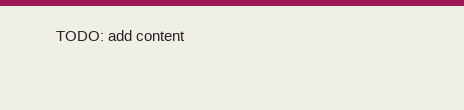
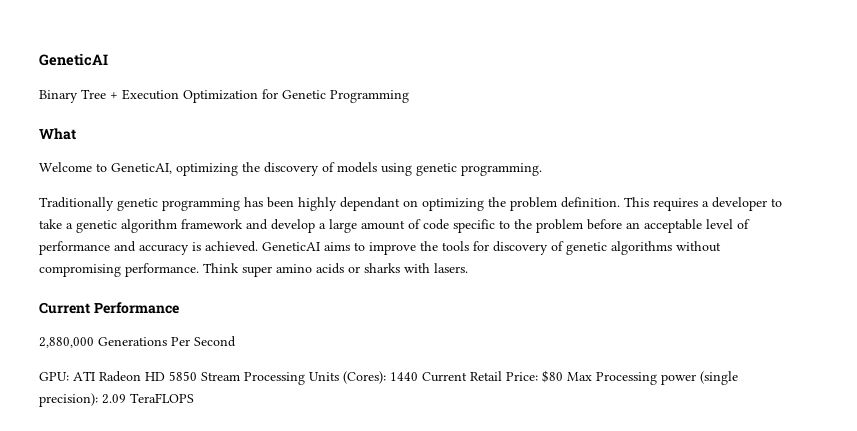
[56,30,186,41] TODO: add content -> [39,53,108,66] [39,89,409,103] [39,128,76,140] [39,162,542,176] [39,197,782,211] [39,219,750,233] [39,241,721,255] [39,263,468,277] [39,302,179,314] [39,336,236,348] [39,370,738,385] [39,393,194,407] GeneticAI // Binary Tree + Execution Optimization for Genetic Programming // What // Welcome to GeneticAI, optimizing the discovery of models using genetic programming. // Traditionally genetic programming has been highly dependant on optimizing the problem definition. This requires a developer to take a genetic algorithm framework and develop a large amount of code specific to the problem before an acceptable level of performance and accuracy is achieved. GeneticAI aims to improve the tools for discovery of genetic algorithms without compromising performance. Think super amino acids or sharks with lasers. // Current Performance // 2,880,000 Generations Per Second // GPU: ATI Radeon HD 5850 Stream Processing Units (Cores): 1440 Current Retail Price: $80 Max Processing power (single precision): 2.09 TeraFLOPS

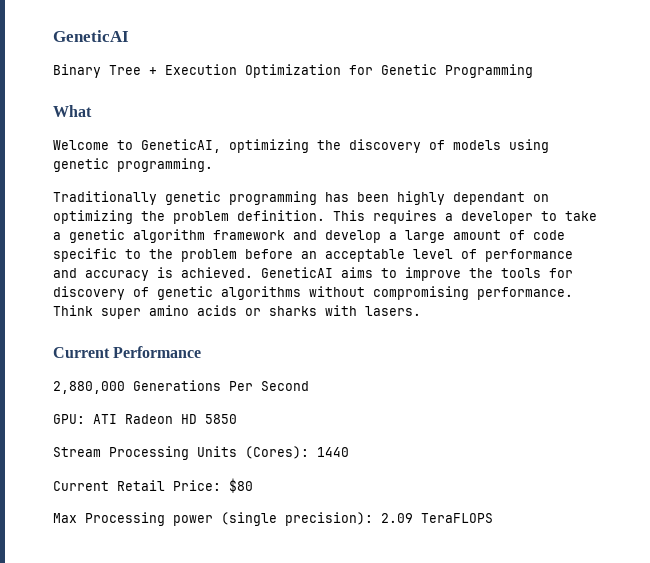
(197, 376) none -> (237, 419) //
(418, 376) none -> (349, 452) //
(563, 376) none -> (253, 485) //

